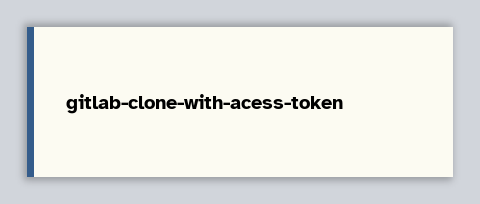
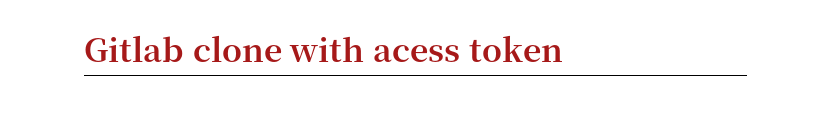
[66,94,343,114] gitlab-clone-with-acess-token -> [84,35,563,62] Gitlab clone with acess token

